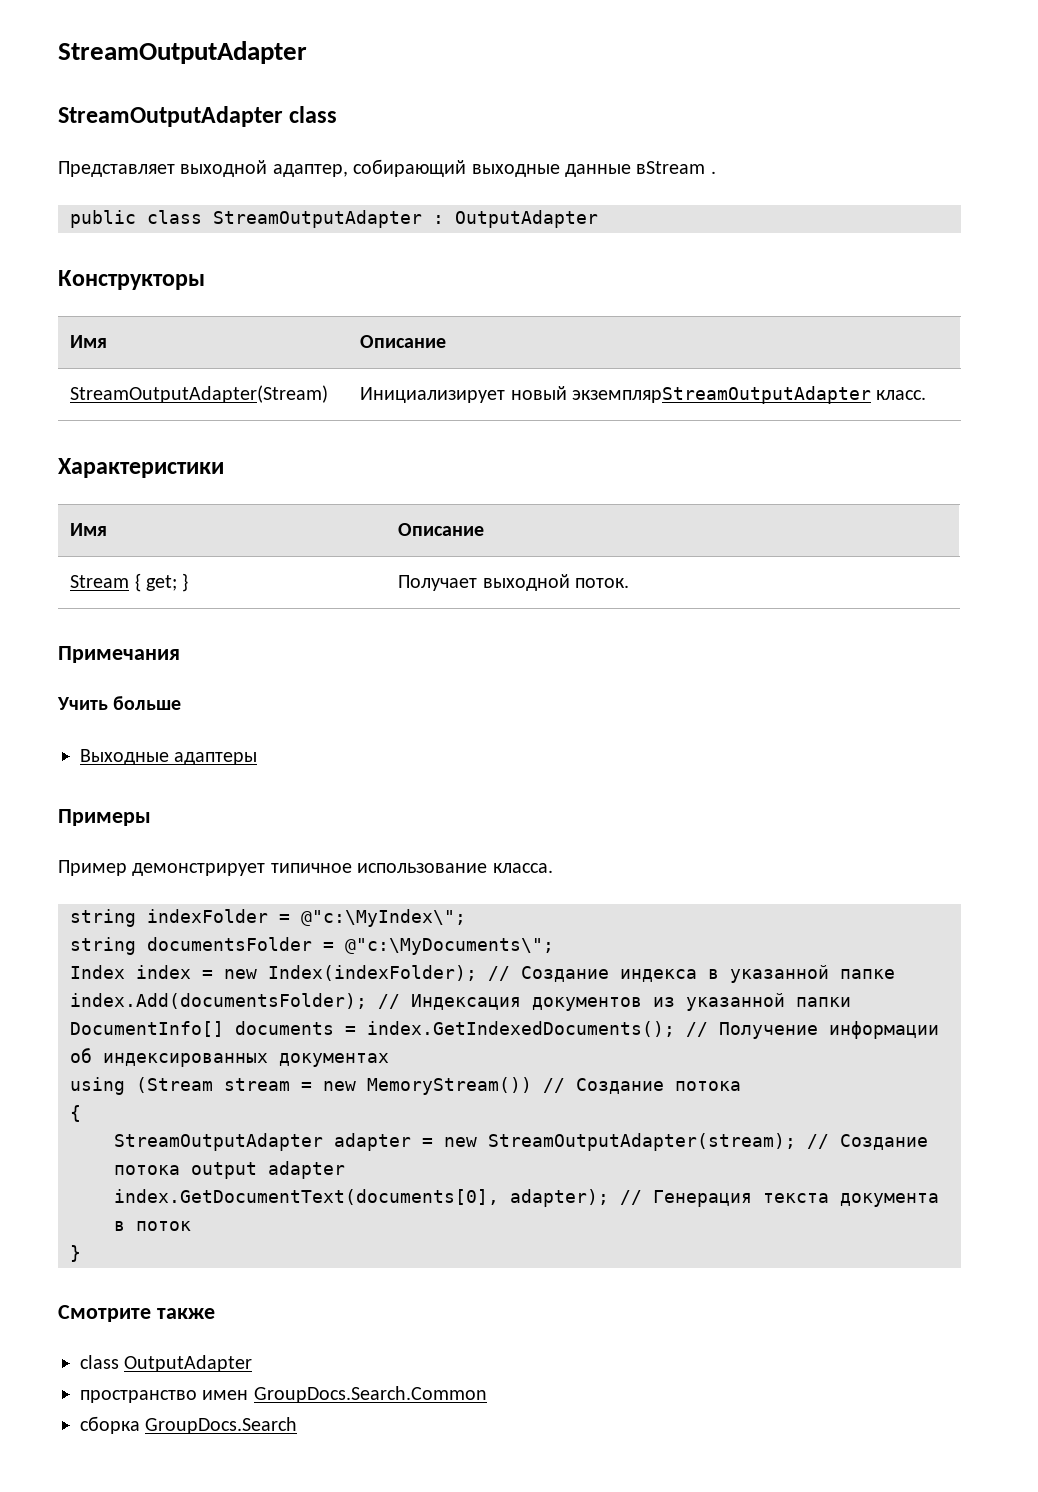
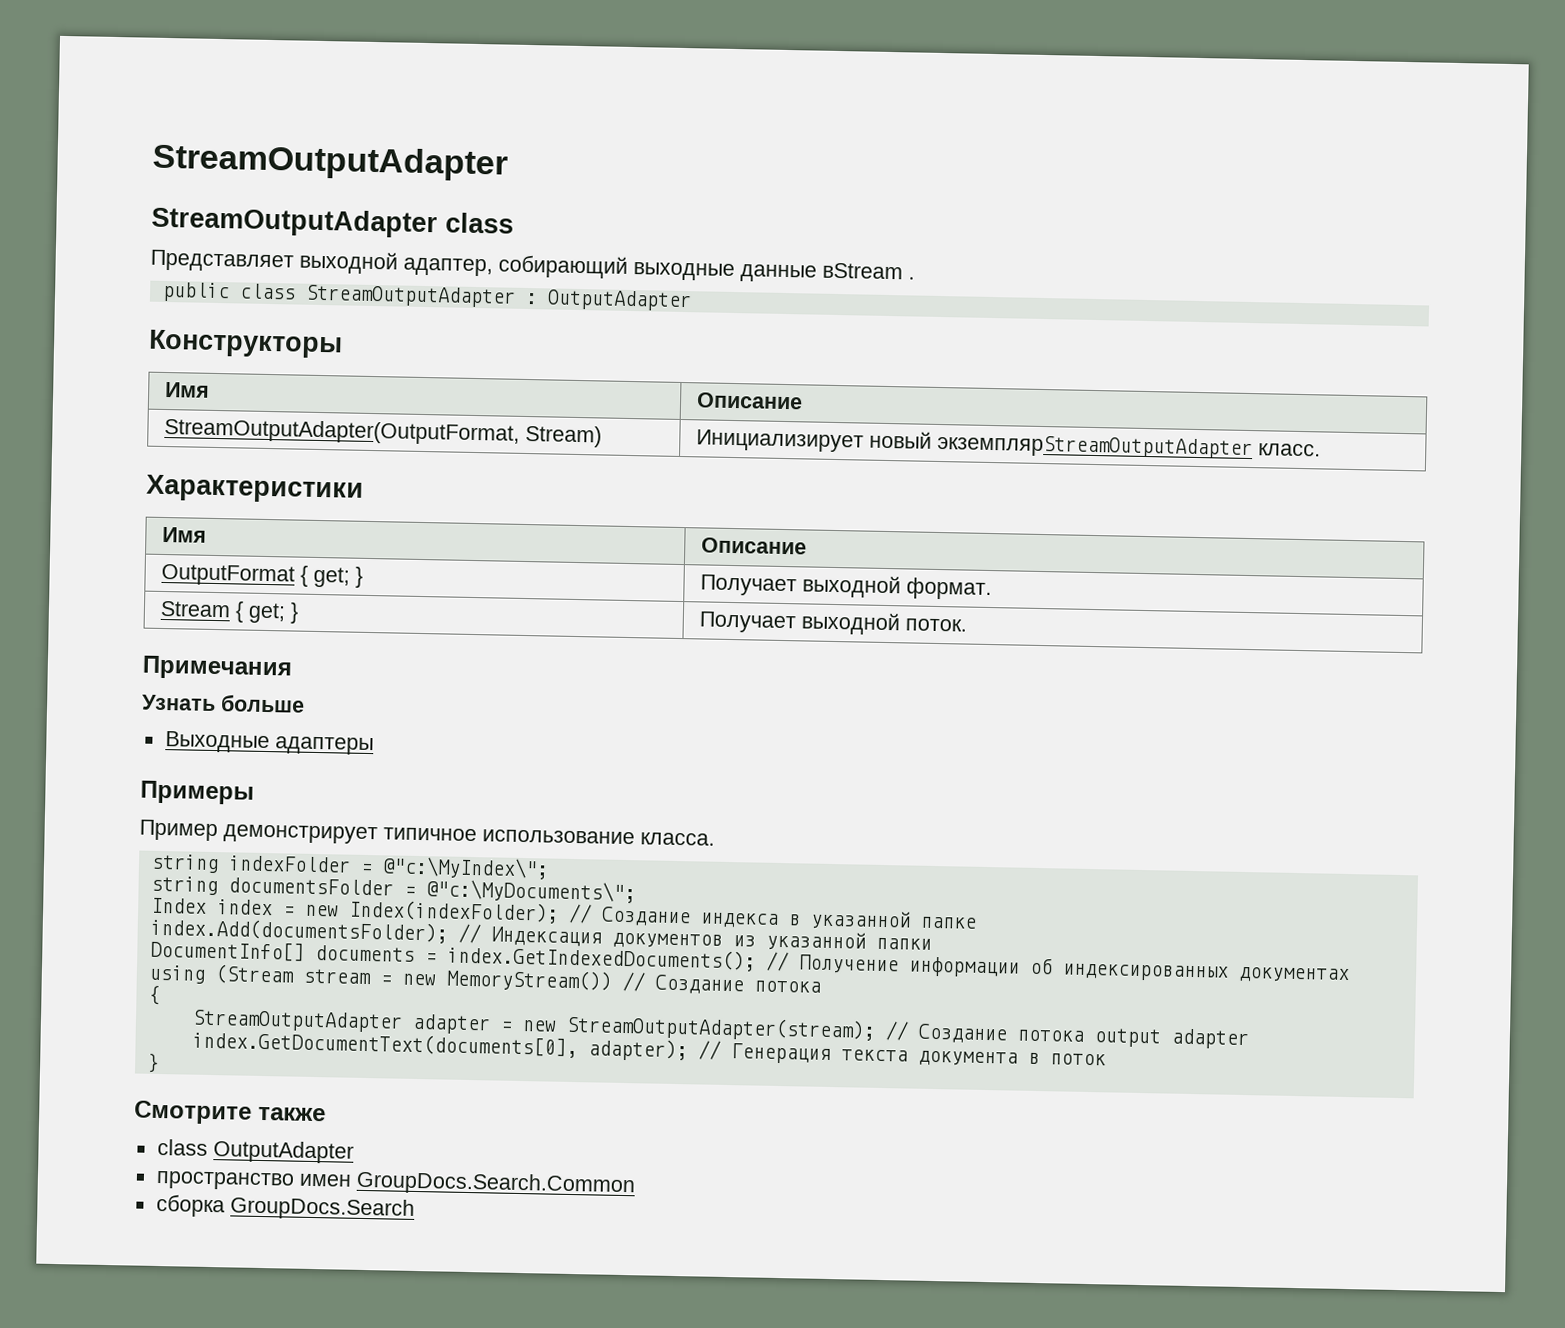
[70,385,329,403] StreamOutputAdapter(Stream) -> [163,417,602,448] StreamOutputAdapter(OutputFormat, Stream)
(485, 529) none -> [160,563,363,588] [699,574,992,601] // OutputFormat { get; } | Получает выходной формат.
[57,697,108,710] Учить -> [141,694,216,712] Узнать

